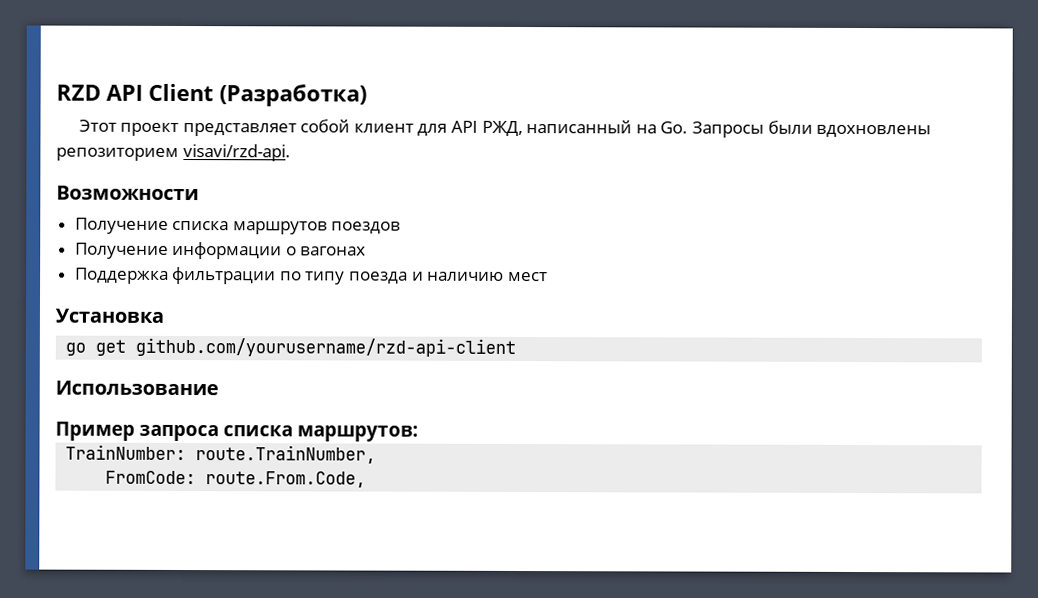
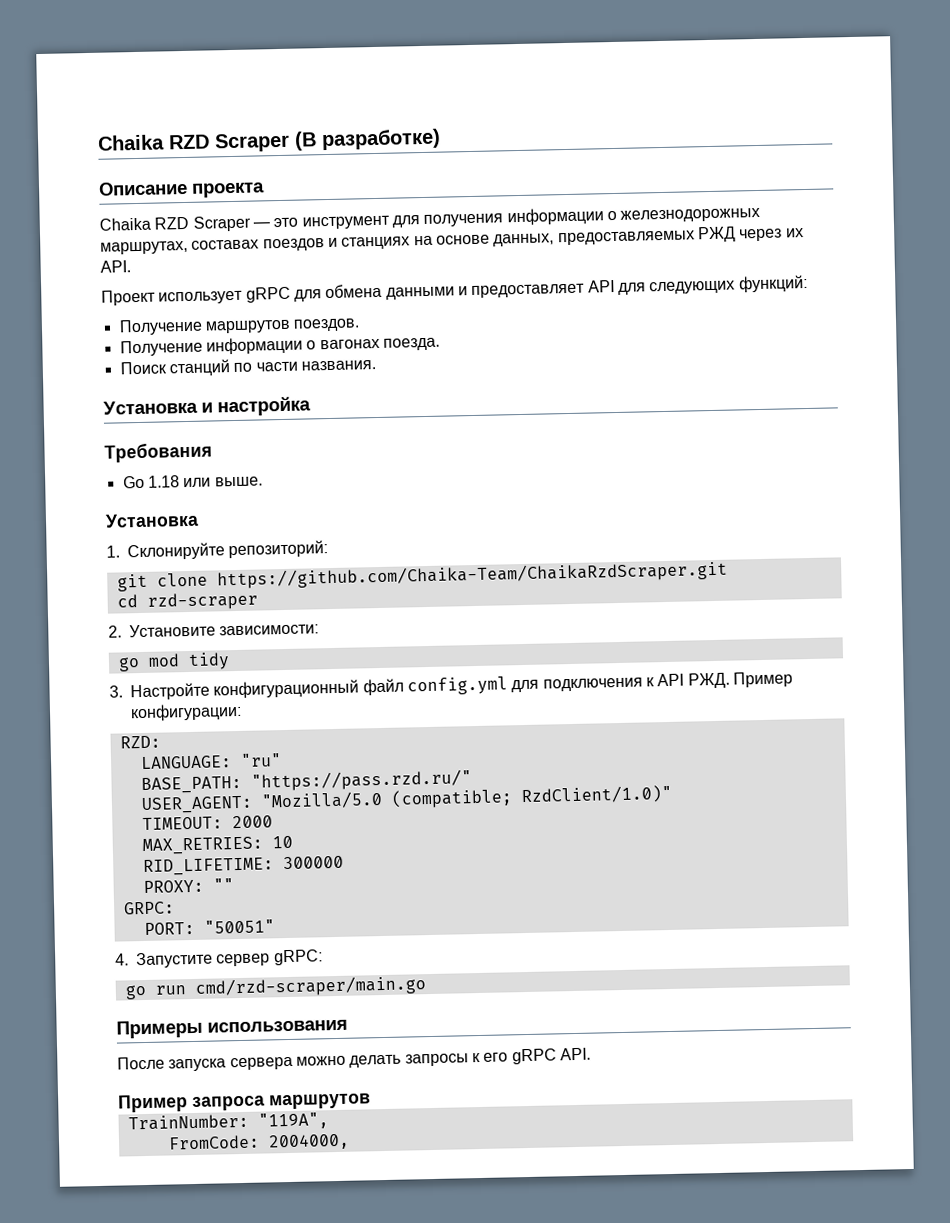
[56,83,367,107] [78,119,932,138] [56,144,291,162] [56,185,199,201] [74,217,402,235] [74,241,367,260] [74,266,548,285] [55,308,164,323] [65,337,517,357] [55,380,219,396] RZD API Client (Разработка) // Этот проект представляет собой клиент для API РЖД, написанный на Go. Запросы были вдохновлены репозиторием visavi/rzd-api. // Возможности // Получение списка маршрутов поездов // Получение информации о вагонах // Поддержка фильтрации по типу поезда и наличию мест // Установка // go get github.com/yourusername/rzd-api-client // Использование -> [97,128,441,153] [98,180,265,198] [99,207,761,232] [100,226,804,255] [100,260,131,273] [101,274,808,306] [118,318,361,336] [119,336,440,357] [119,359,376,377] [103,396,311,417] [104,441,212,463] [122,475,263,489] [105,512,199,528] [106,540,329,561] [116,560,728,592] [116,591,258,611] [108,623,320,638] [117,652,230,672] [109,671,793,701] [130,702,242,722] [119,735,161,749] [139,753,282,770] [140,769,472,795] [140,784,673,815] [141,815,273,831] [141,835,293,856] [142,855,344,877] [142,878,234,894] [123,901,175,915] [143,919,275,936] [115,949,323,969] [124,975,426,1000] [116,1019,348,1039] [117,1047,591,1072] Chaika RZD Scraper (В разработке) // Описание проекта // Chaika RZD Scraper — это инструмент для получения информации о железнодорожных маршрутах, составах поездов и станциях на основе данных, предоставляемых РЖД через их API. // Проект использует gRPC для обмена данными и предоставляет API для следующих функций: // Получение маршрутов поездов. // Получение информации о вагонах поезда. // Поиск станций по части названия. // Установка и настройка // Требования // Go 1.18 или выше. // Установка // 1. Склонируйте репозиторий: // git clone https://github.com/Chaika-Team/ChaikaRzdScraper.git // cd rzd-scraper // 2. Установите зависимости: // go mod tidy // 3. Настройте конфигурационный файл config.yml для подключения к API РЖД. Пример конфигурации: // RZD: // LANGUAGE: "ru" // BASE_PATH: "https://pass.rzd.ru/" // USER_AGENT: "Mozilla/5.0 (compatible; RzdClient/1.0)" // TIMEOUT: 2000 // MAX_RETRIES: 10 // RID_LIFETIME: 300000 // PROXY: "" // GRPC: // PORT: "50051" // 4. Запустите сервер gRPC: // go run cmd/rzd-scraper/main.go // Примеры использования // После запуска сервера можно делать запросы к его gRPC API.
[223,425,418,442] списка маршрутов: -> [269,1093,371,1110] маршрутов
[195,445,377,464] route.TrainNumber, -> [257,1112,329,1130] "119А",
[205,471,367,488] route.From.Code, -> [267,1133,350,1151] 2004000,

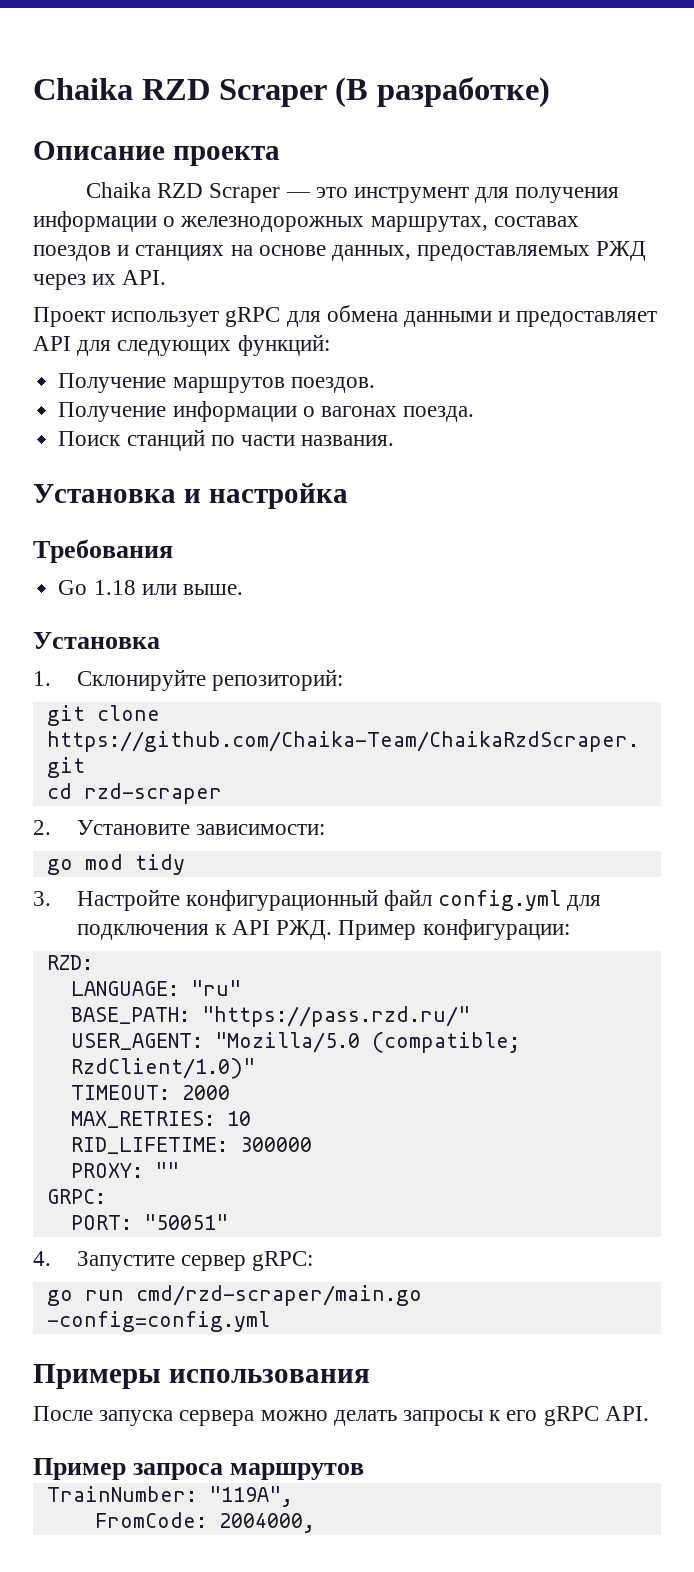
(426, 986) none -> [46,1311,270,1332] -config=config.yml

